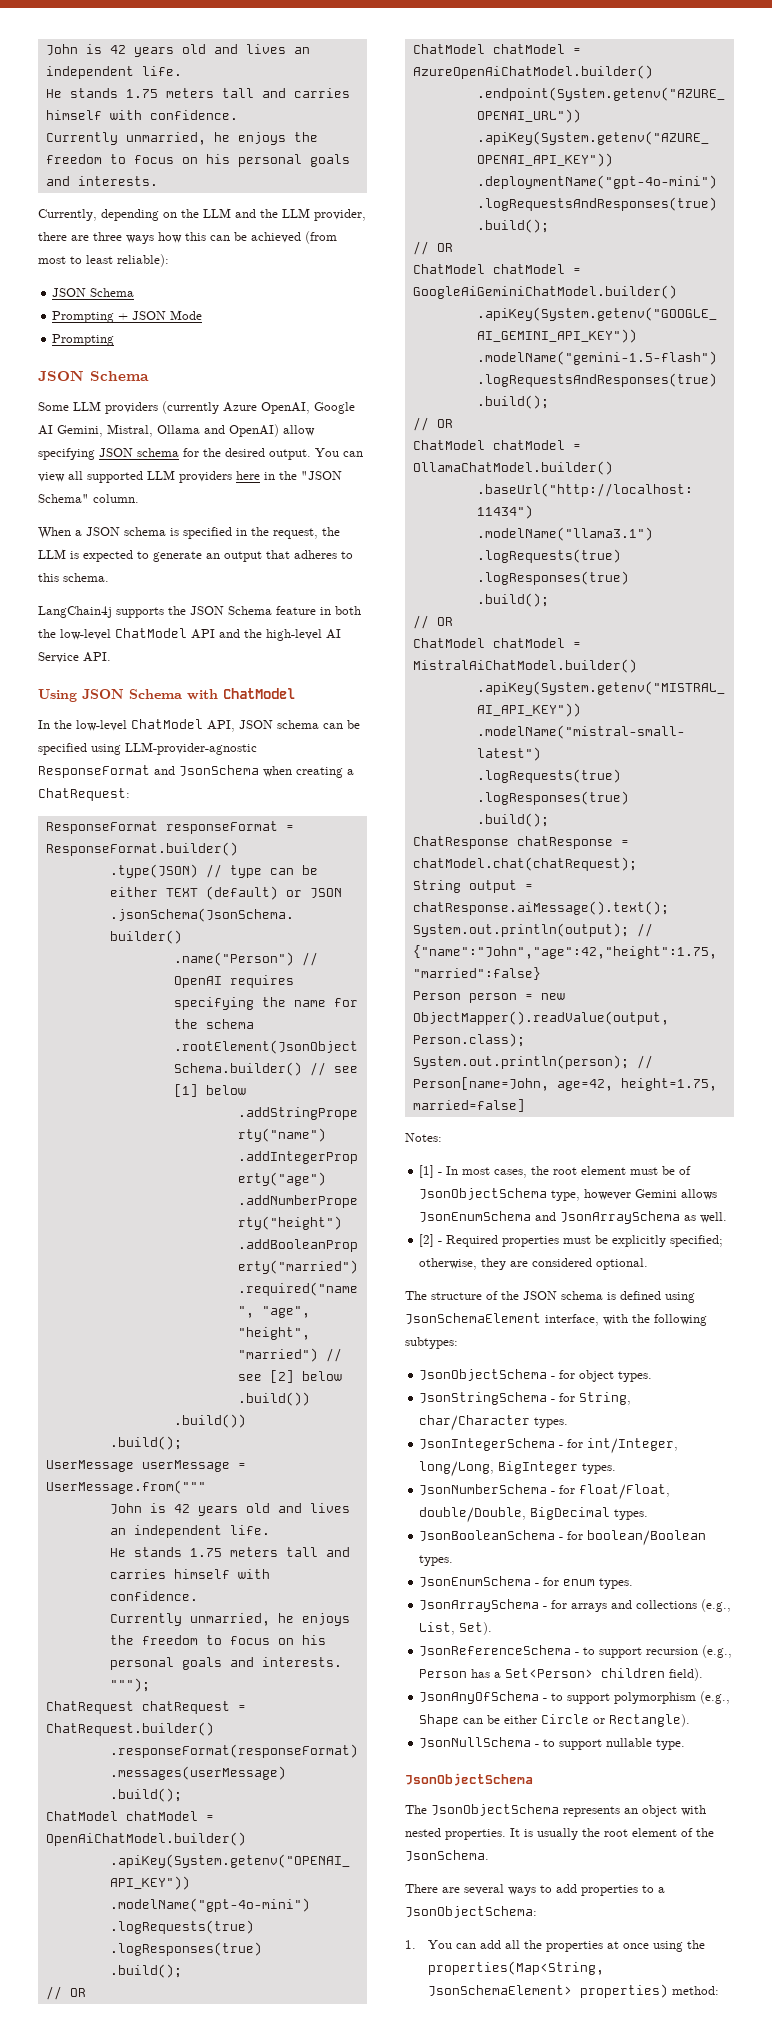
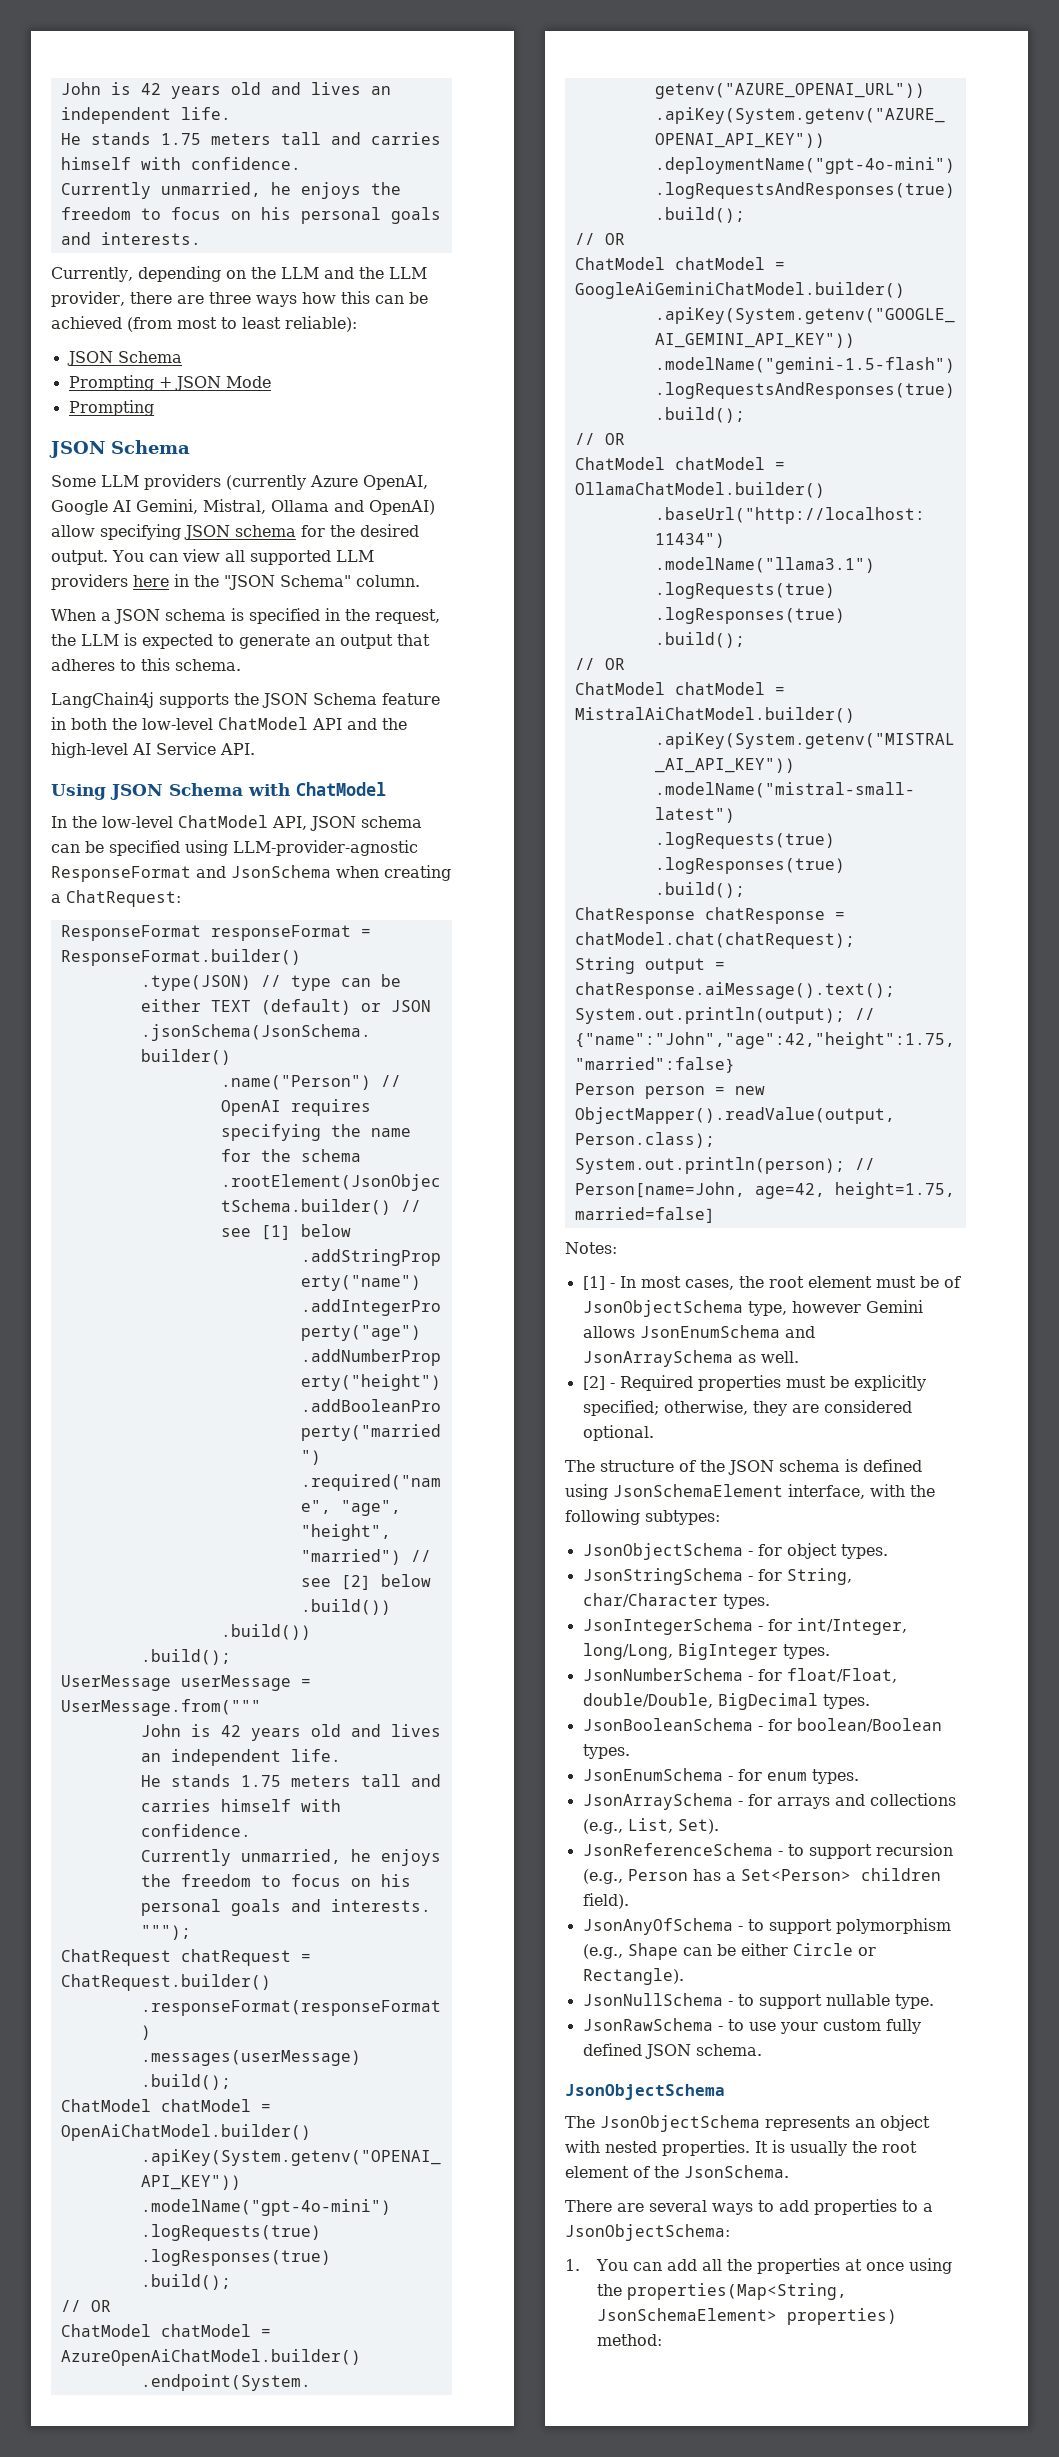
(686, 1744) none -> [582,2018,921,2034] [582,2043,762,2059] // JsonRawSchema - to use your custom fully defined JSON schema.

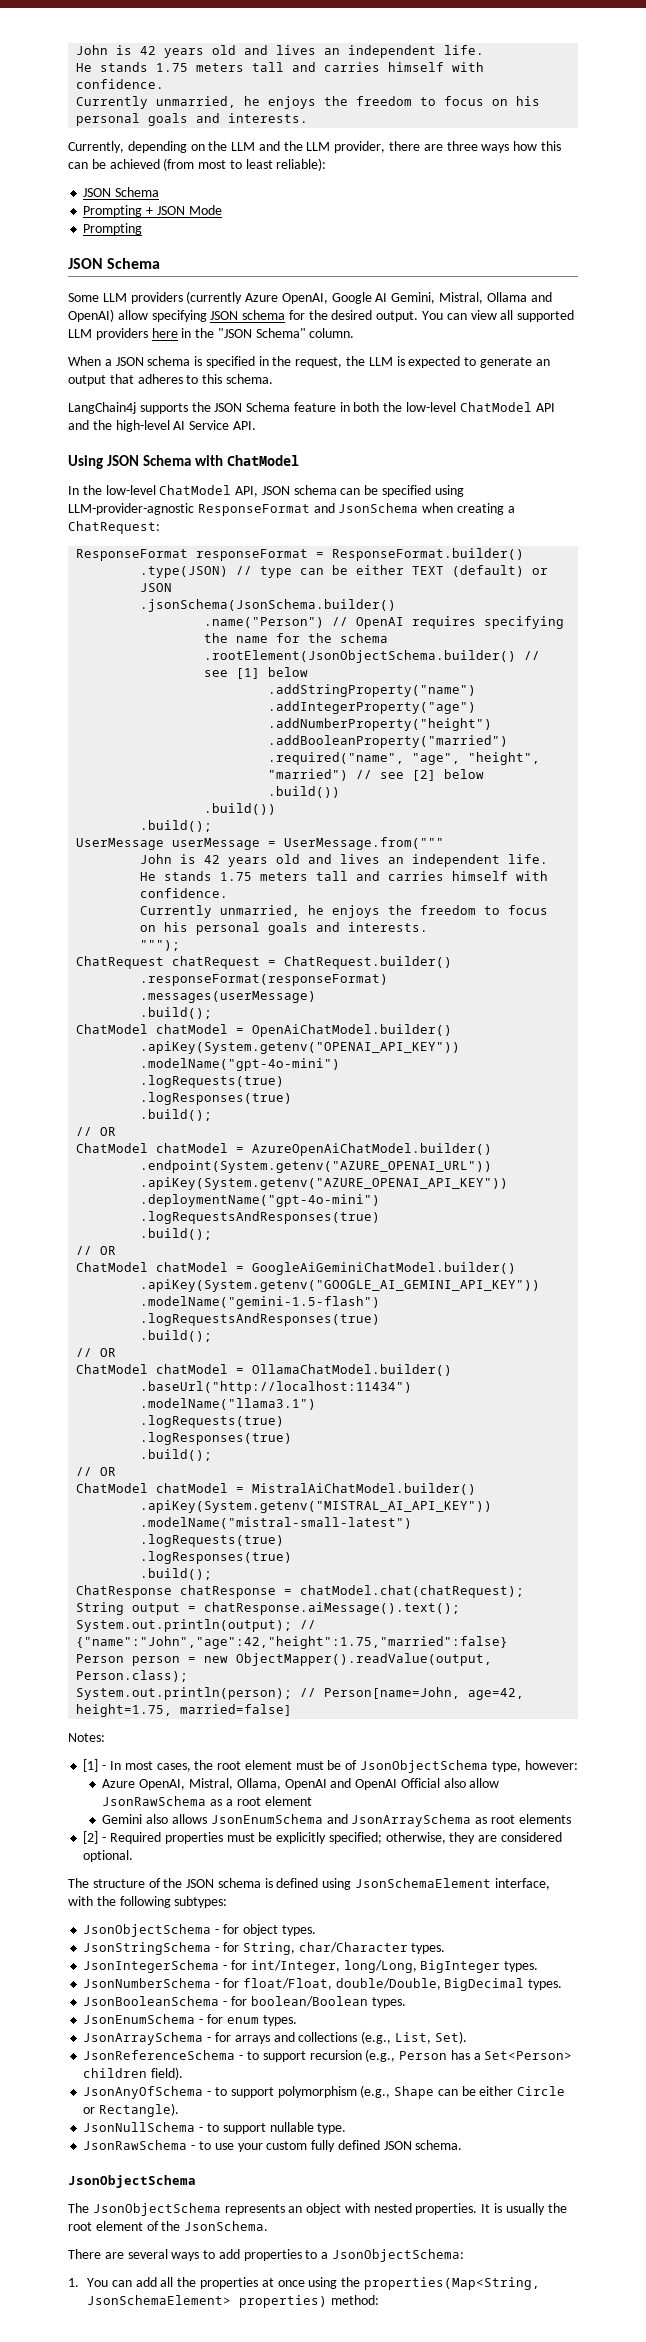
[791,1300,923,1313] however Gemini -> [524,1760,578,1770] [102,1778,500,1790] [102,1796,312,1806] [102,1814,169,1824] however: // Azure OpenAI, Mistral, Ollama, OpenAI and OpenAI Official also allow JsonRawSchema as a root element // Gemini also
[760,1351,799,1363] well. -> [490,1814,571,1824] root elements

